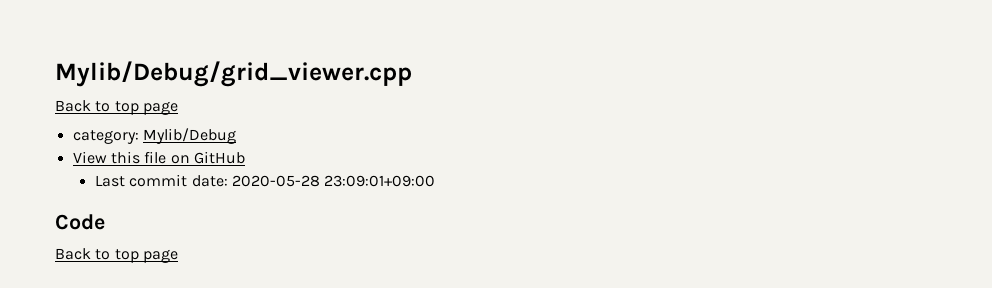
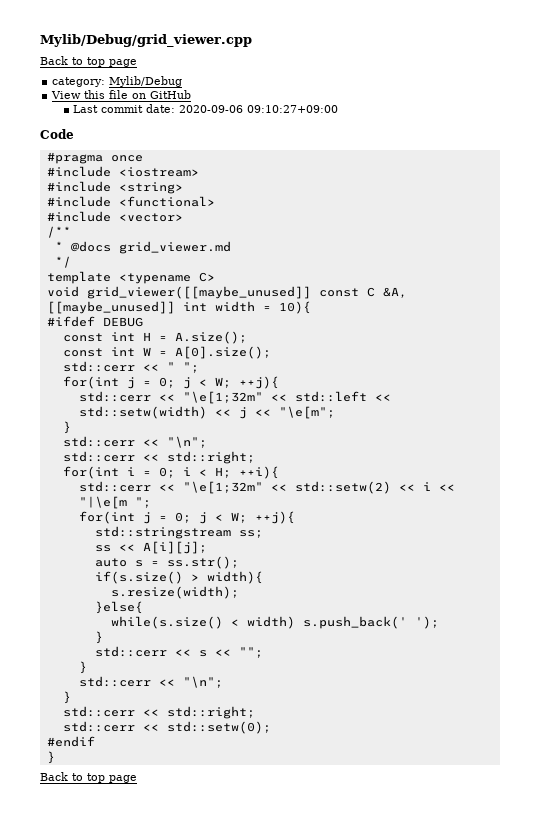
[231,175,436,187] 2020-05-28 23:09:01+09:00 -> [179,105,339,113] 2020-09-06 09:10:27+09:00
(105, 222) none -> [46,152,143,164] [46,166,199,177] [46,181,183,194] [46,196,215,207] [46,211,183,222] [46,226,71,238] [54,241,231,254] [54,256,71,268] [46,271,215,284] [46,286,407,299] [46,301,311,314] [46,316,143,327] [62,331,247,344] [62,346,271,359] [62,361,199,373] [62,376,279,389] [78,391,391,404] [78,406,335,419] [62,421,71,434] [62,436,207,448] [62,451,255,464] [62,466,279,479] [78,481,455,494] [78,496,151,509] [78,511,295,524] [94,526,263,539] [94,541,207,554] [94,556,239,569] [94,571,263,584] [110,586,239,599] [94,601,143,614] [110,616,439,629] [94,631,103,644] [94,646,263,658] [78,661,87,674] [78,676,223,688] [62,691,71,704] [62,706,255,719] [62,721,271,734] [46,736,95,747] [46,751,55,764] // #pragma once // #include <iostream> // #include <string> // #include <functional> // #include <vector> // /** // * @docs grid_viewer.md // */ // template <typename C> // void grid_viewer([[maybe_unused]] const C &A, [[maybe_unused]] int width = 10){ // #ifdef DEBUG // const int H = A.size(); // const int W = A[0].size(); // std::cerr << " "; // for(int j = 0; j < W; ++j){ // std::cerr << "\e[1;32m" << std::left << std::setw(width) << j << "\e[m"; // } // std::cerr << "\n"; // std::cerr << std::right; // for(int i = 0; i < H; ++i){ // std::cerr << "\e[1;32m" << std::setw(2) << i << "|\e[m "; // for(int j = 0; j < W; ++j){ // std::stringstream ss; // ss << A[i][j]; // auto s = ss.str(); // if(s.size() > width){ // s.resize(width); // }else{ // while(s.size() < width) s.push_back(' '); // } // std::cerr << s << ""; // } // std::cerr << "\n"; // } // std::cerr << std::right; // std::cerr << std::setw(0); // #endif // }

